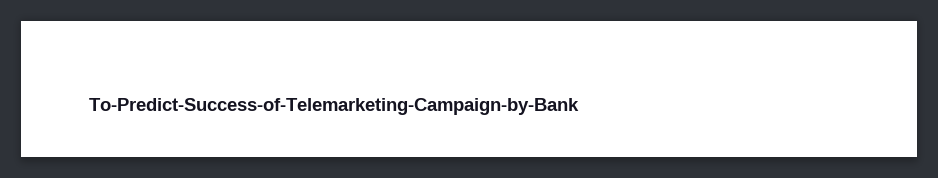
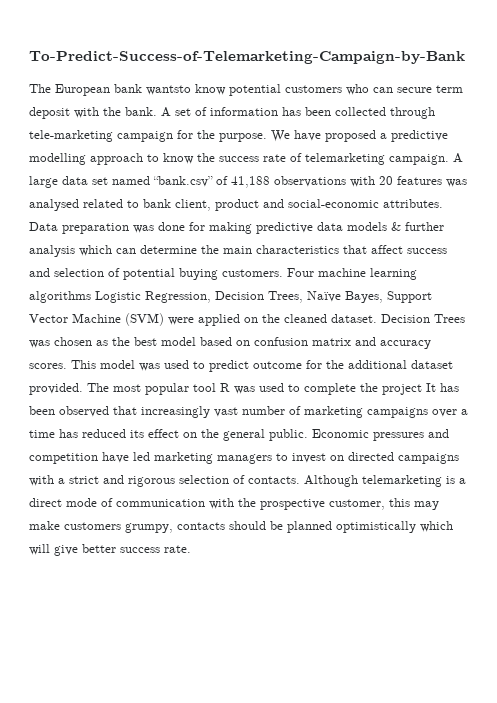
(579, 106) none -> [29,84,463,96] [29,107,435,119] [29,130,448,142] [29,153,463,165] [29,176,467,188] [29,199,443,211] [29,222,444,234] [29,245,447,257] [29,268,417,280] [29,291,432,303] [29,313,465,326] [29,337,431,349] [29,360,453,372] [29,383,459,395] [29,406,468,418] [29,429,449,441] [29,452,459,464] [29,475,466,487] [29,498,439,510] [29,521,453,533] [29,544,191,556] // The European bank wantsto know potential customers who can secure term deposit with the bank. A set of information has been collected through tele-marketing campaign for the purpose. We have proposed a predictive modelling approach to know the success rate of telemarketing campaign. A large data set named “bank.csv” of 41,188 observations with 20 features was analysed related to bank client, product and social-economic attributes. Data preparation was done for making predictive data models & further analysis which can determine the main characteristics that affect success and selection of potential buying customers. Four machine learning algorithms Logistic Regression, Decision Trees, Naïve Bayes, Support Vector Machine (SVM) were applied on the cleaned dataset. Decision Trees was chosen as the best model based on confusion matrix and accuracy scores. This model was used to predict outcome for the additional dataset provided. The most popular tool R was used to complete the project It has been observed that increasingly vast number of marketing campaigns over a time has reduced its effect on the general public. Economic pressures and competition have led marketing managers to invest on directed campaigns with a strict and rigorous selection of contacts. Although telemarketing is a direct mode of communication with the prospective customer, this may make customers grumpy, contacts should be planned optimistically which will give better success rate.

